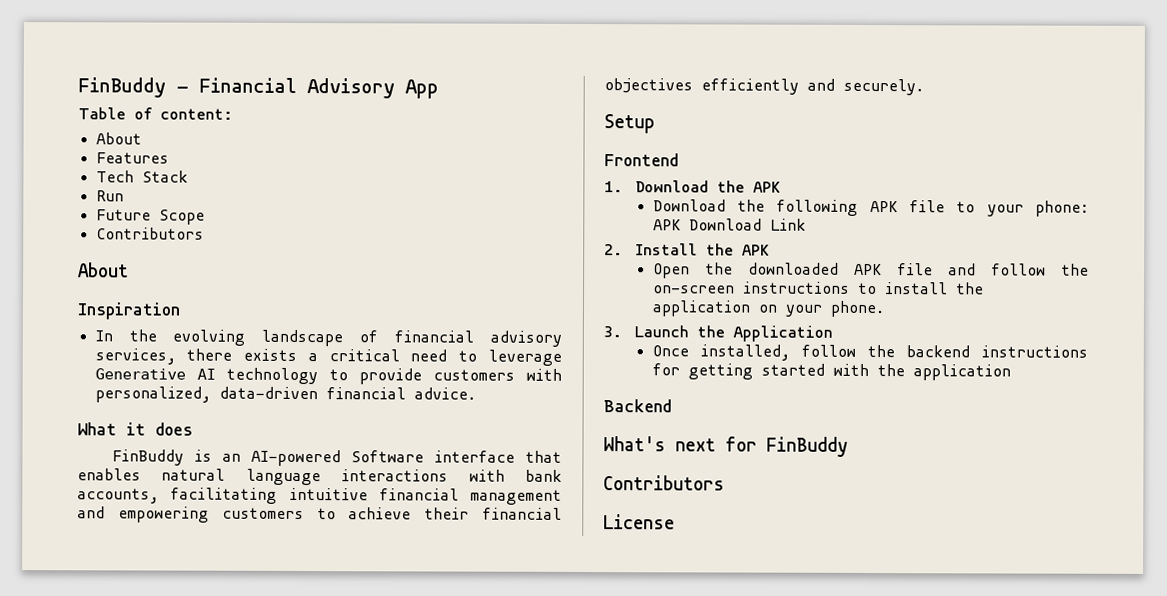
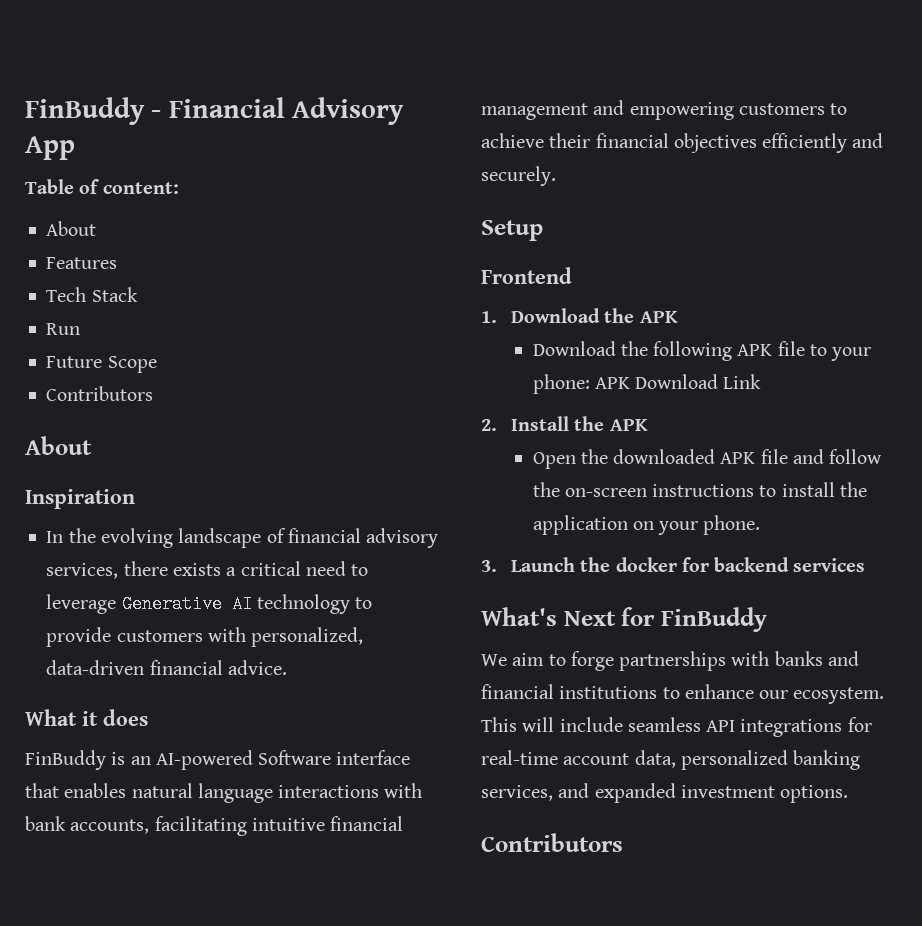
[732,325,833,342] [651,344,1088,361] [651,363,1011,381] [603,399,672,413] Application // Once installed, follow the backend instructions for getting started with the application // Backend -> [615,557,866,572] docker for backend services
[675,438,716,452] next -> [563,611,616,626] Next
[603,475,725,491] [603,514,675,530] // Contributors // License -> [481,651,859,671] [481,684,885,704] [481,717,872,737] [481,750,861,770] [481,783,849,803] [481,833,623,852] // We aim to forge partnerships with banks and financial institutions to enhance our ecosystem. This will include seamless API integrations for real-time account data, personalized banking services, and expanded investment options. // Contributors

